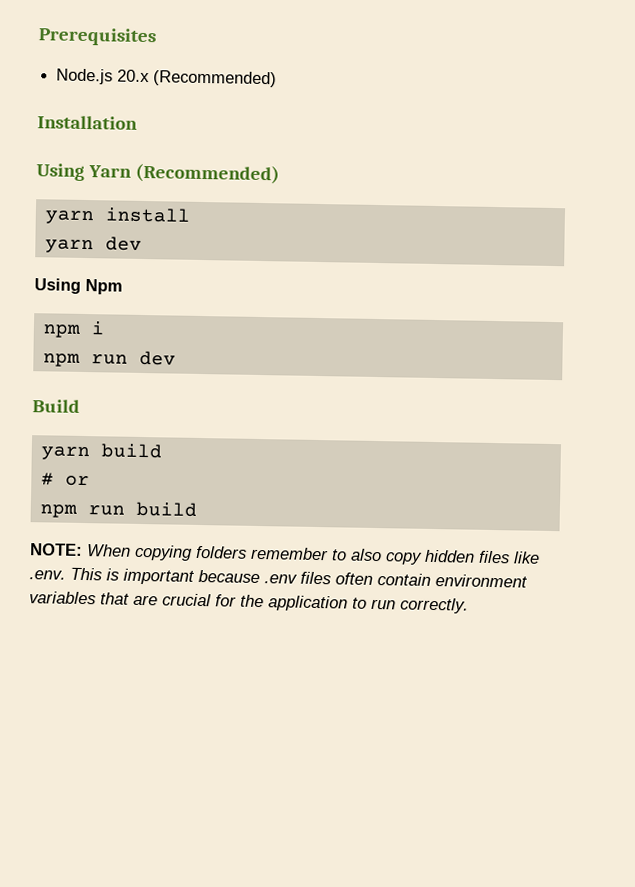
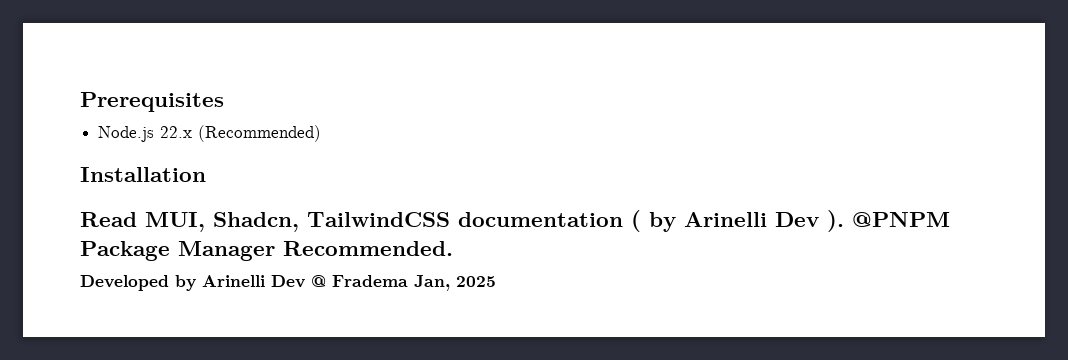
[117,69,151,83] 20.x -> [160,126,193,138] 22.x
[36,163,280,185] [44,207,190,225] [44,236,142,254] [34,278,123,295] [42,321,105,338] [42,350,176,367] [32,399,80,413] [40,443,162,461] [40,472,90,487] [39,501,197,518] [30,543,540,565] [29,567,528,588] [29,591,469,614] Using Yarn (Recommended) // yarn install // yarn dev // Using Npm // npm i // npm run dev // Build // yarn build // # or // npm run build // NOTE: When copying folders remember to also copy hidden files like .env. This is important because .env files often contain environment variables that are crucial for the application to run correctly. -> [80,210,950,232] [80,241,453,261] [80,275,496,291] Read MUI, Shadcn, TailwindCSS documentation ( by Arinelli Dev ). @PNPM Package Manager Recommended. // Developed by Arinelli Dev @ Fradema Jan, 2025

